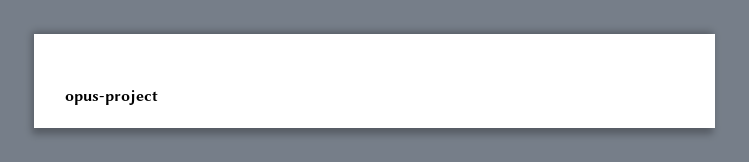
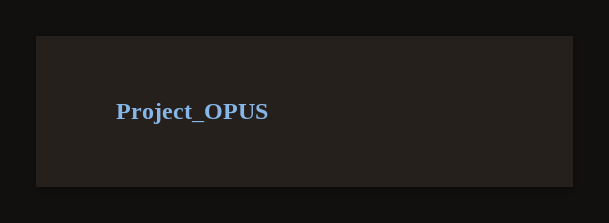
[65,90,158,105] opus-project -> [116,103,268,124] Project_OPUS

